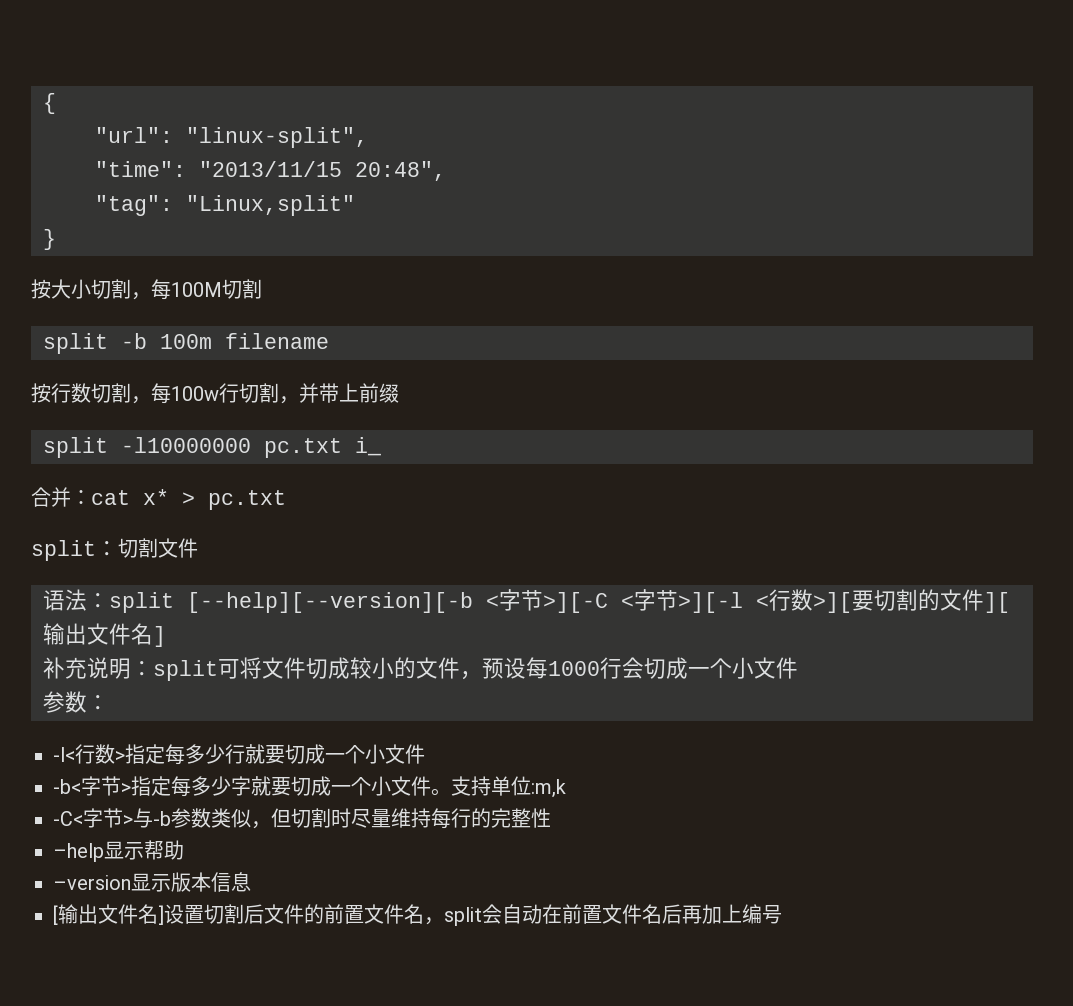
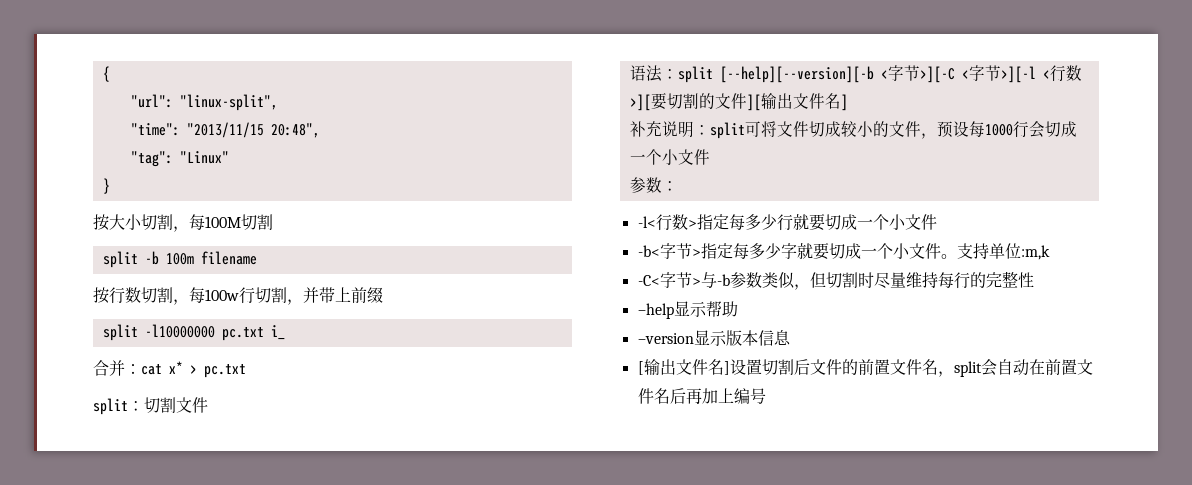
[186,195,355,216] "Linux,split" -> [179,151,229,164] "Linux"

